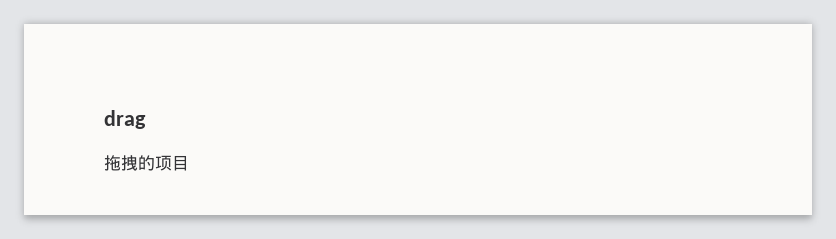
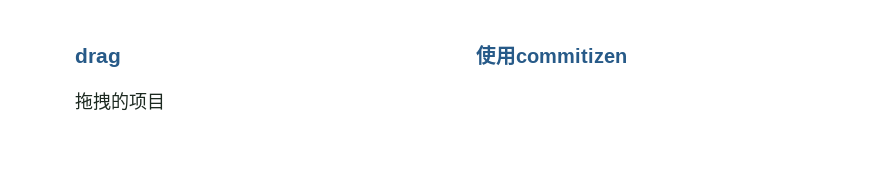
(189, 163) none -> [476,45,627,66] // 使用commitizen

